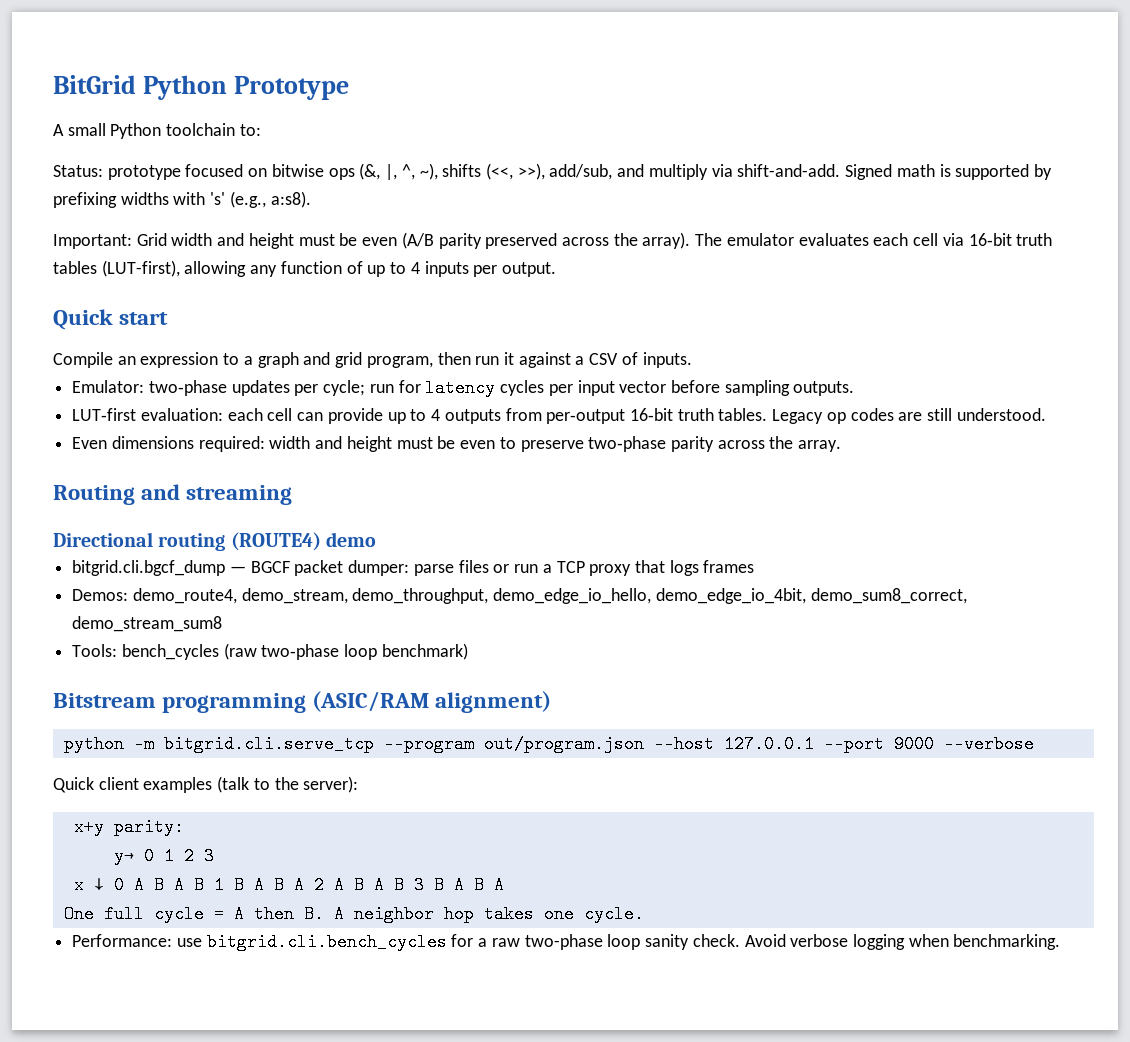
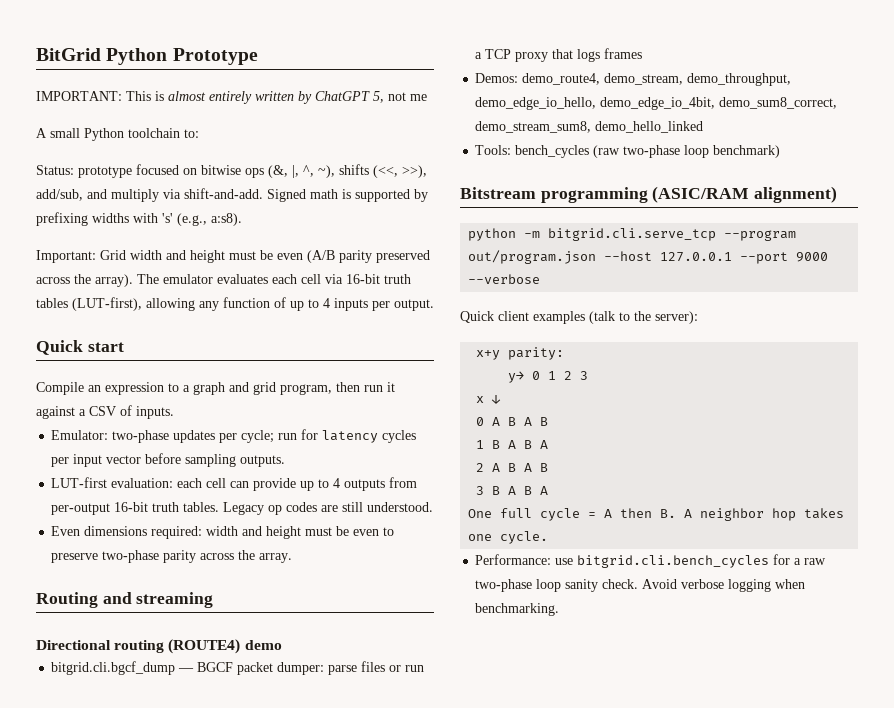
(350, 88) none -> [36,91,427,104] // IMPORTANT: This is almost entirely written by ChatGPT 5, not me
[72,616,223,632] demo_stream_sum8 -> [475,121,704,133] demo_stream_sum8, demo_hello_linked
(104, 884) none -> (502, 399) //
(204, 885) none -> (549, 421) //
(304, 885) none -> (549, 444) //
(404, 885) none -> (549, 467) //

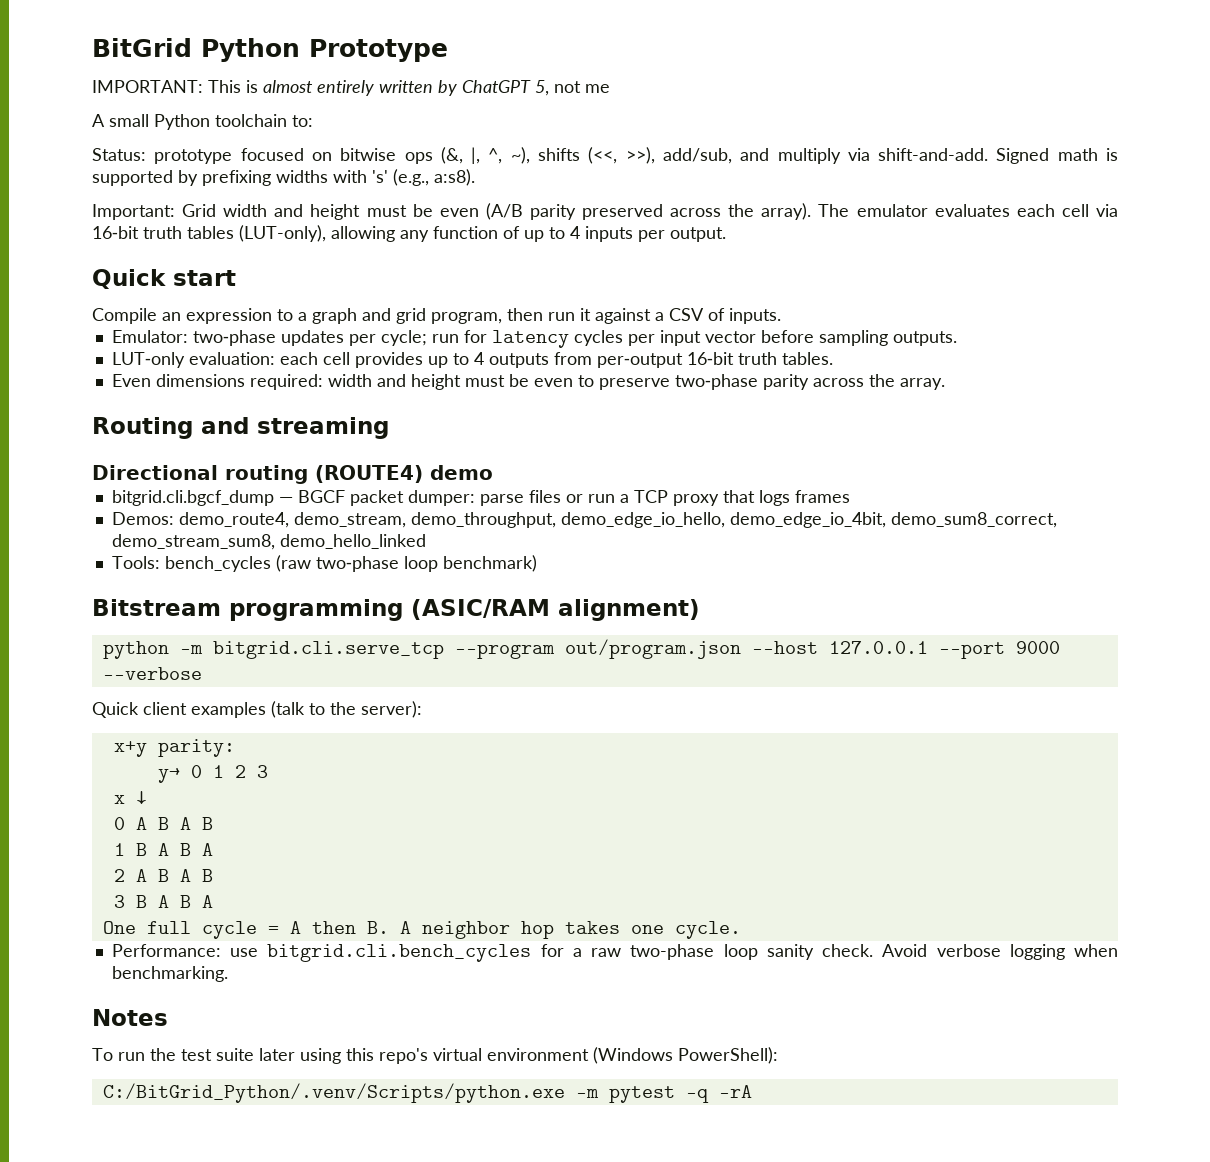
[72,297,142,311] (LUT-first), -> [239,225,326,242] (LUT-only),
[51,477,108,488] LUT‑first -> [111,352,185,368] LUT‑only
[230,478,297,491] can provide -> [354,352,423,368] provides
[223,502,434,515] Legacy op codes are still understood. -> (833, 358) none
(560, 609) none -> [92,1009,168,1026] [92,1047,778,1064] [102,1083,752,1103] // Notes // To run the test suite later using this repo's virtual environment (Windows PowerShell): // C:/BitGrid_Python/.venv/Scripts/python.exe -m pytest -q -rA

